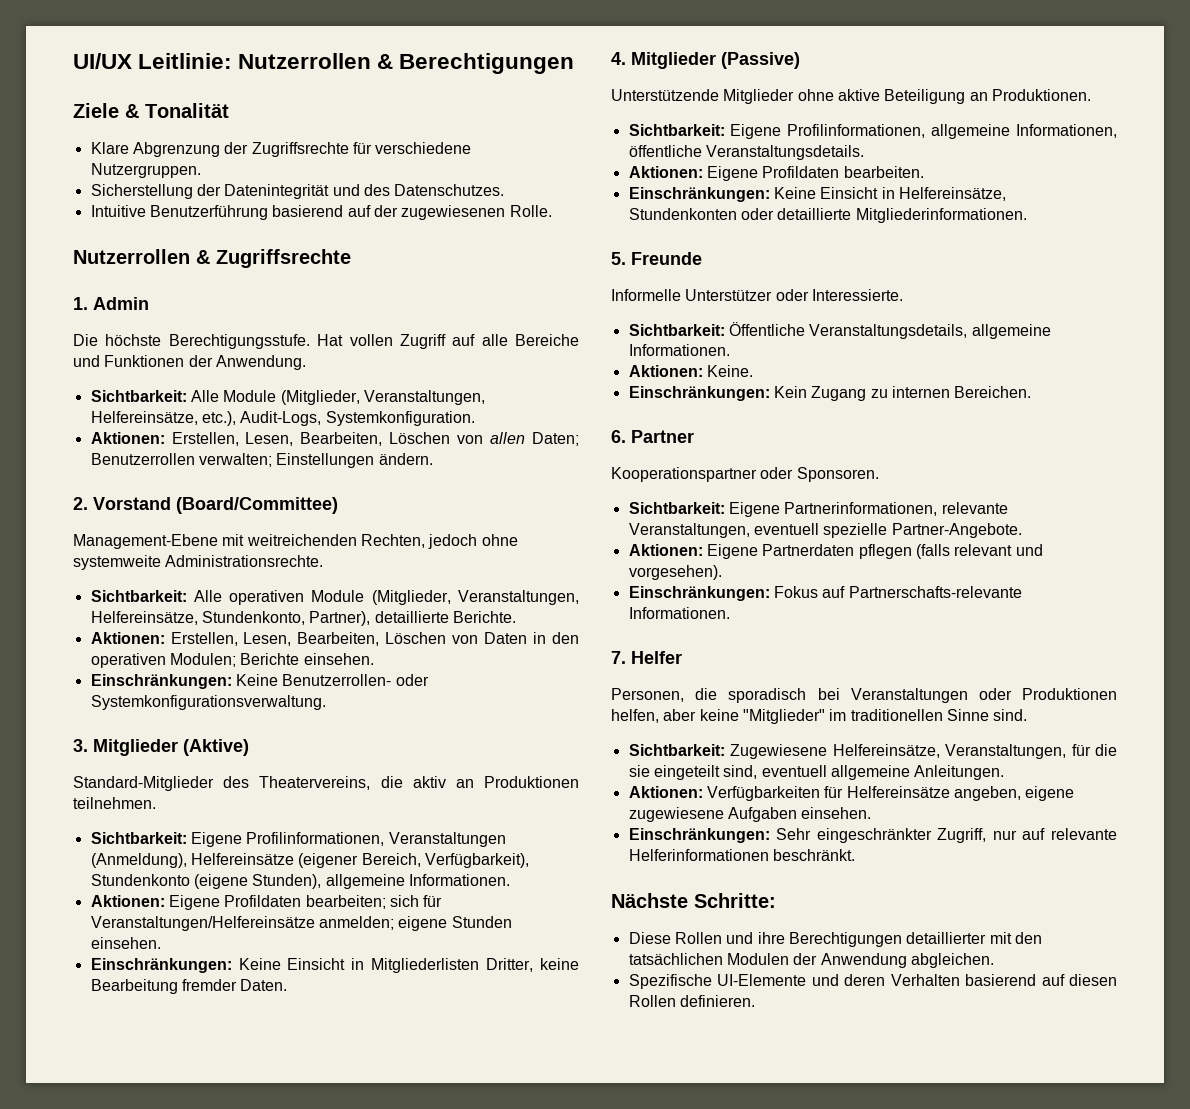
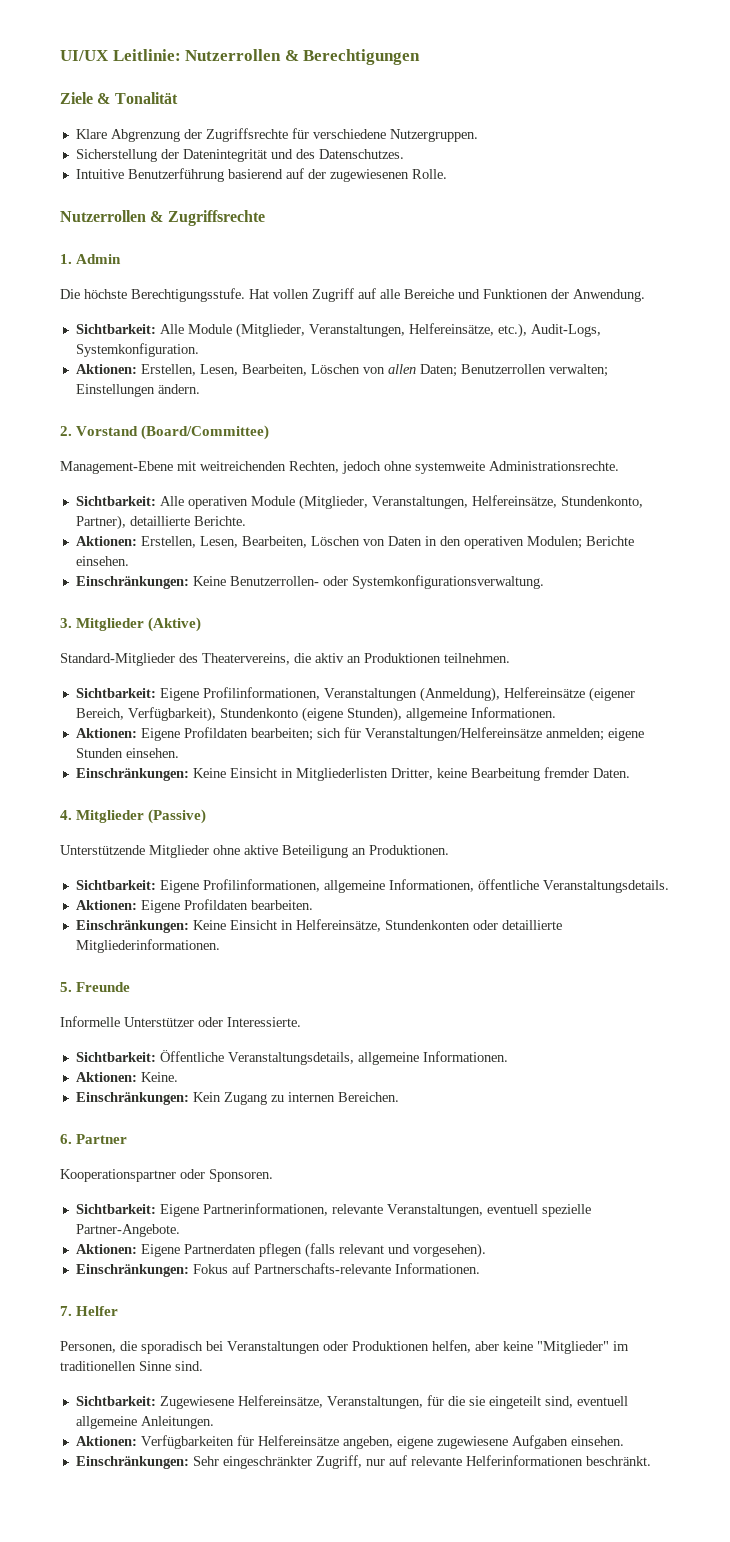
[611,893,776,908] [628,932,1042,947] [628,953,994,968] [628,974,1117,989] [628,995,755,1007] // Nächste Schritte: // Diese Rollen und ihre Berechtigungen detaillierter mit den tatsächlichen Modulen der Anwendung abgleichen. // Spezifische UI-Elemente und deren Verhalten basierend auf diesen Rollen definieren. -> (651, 1461) none

